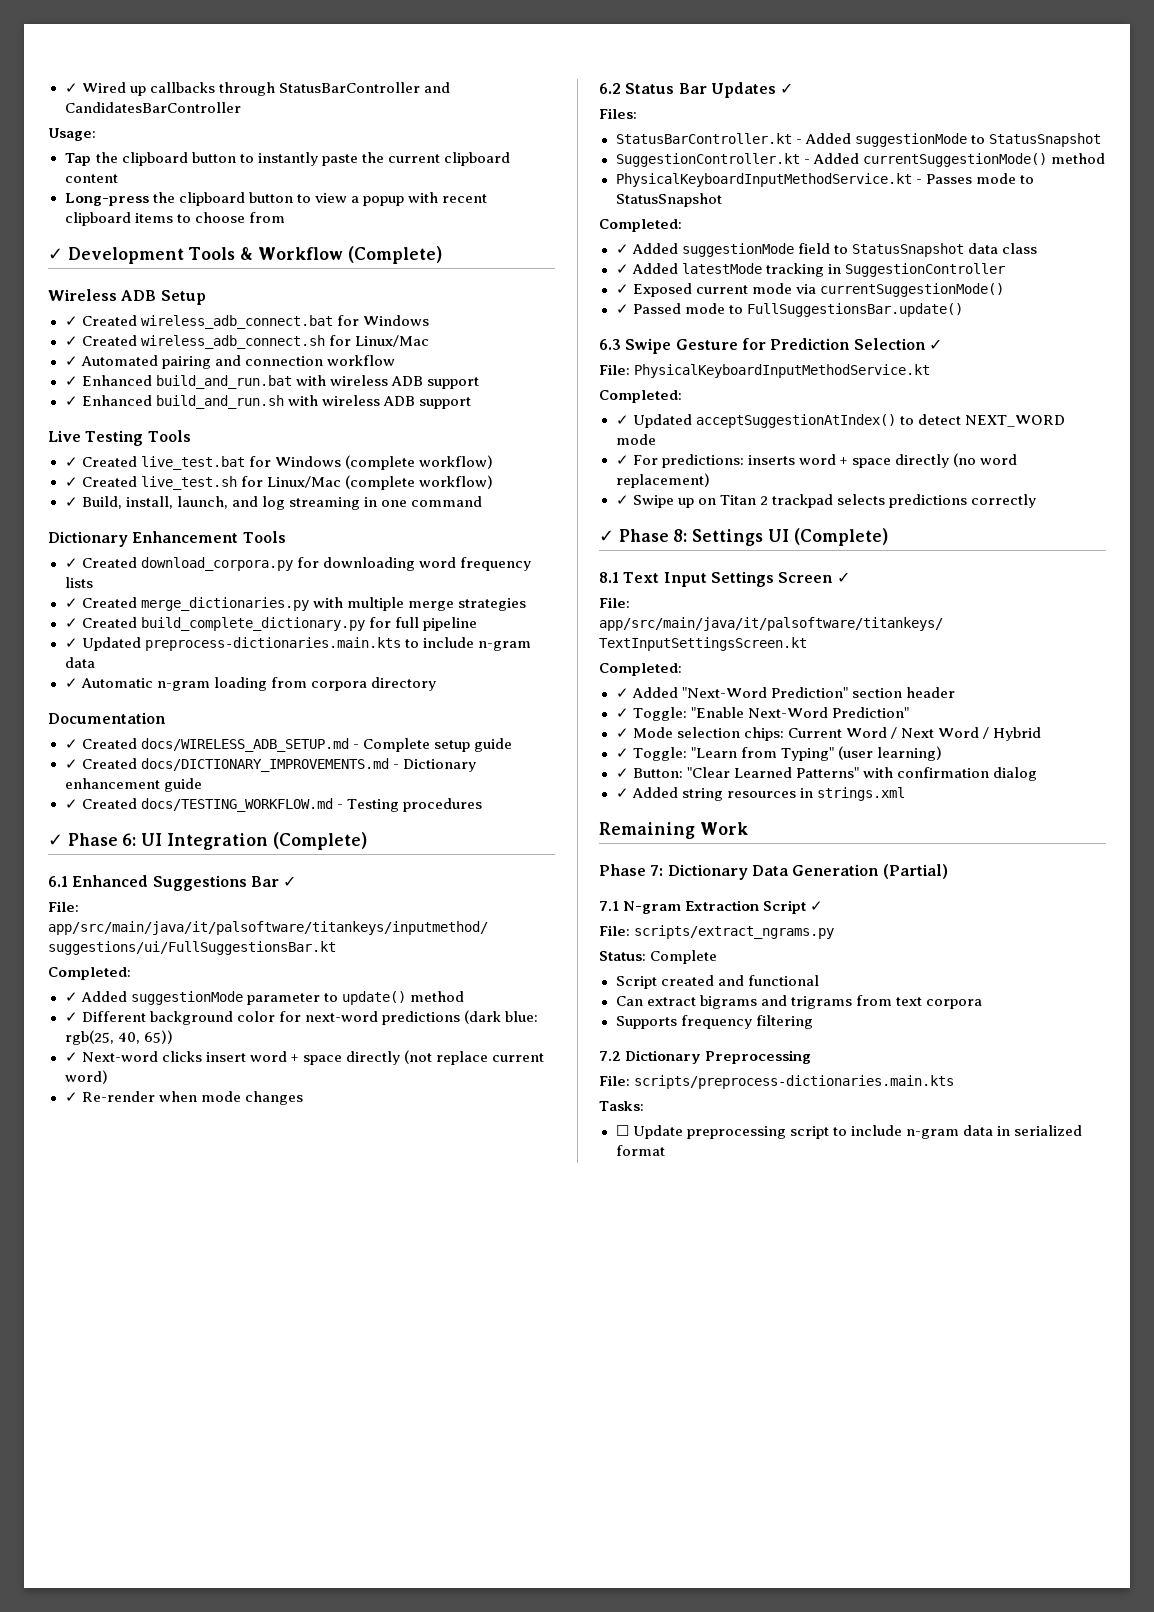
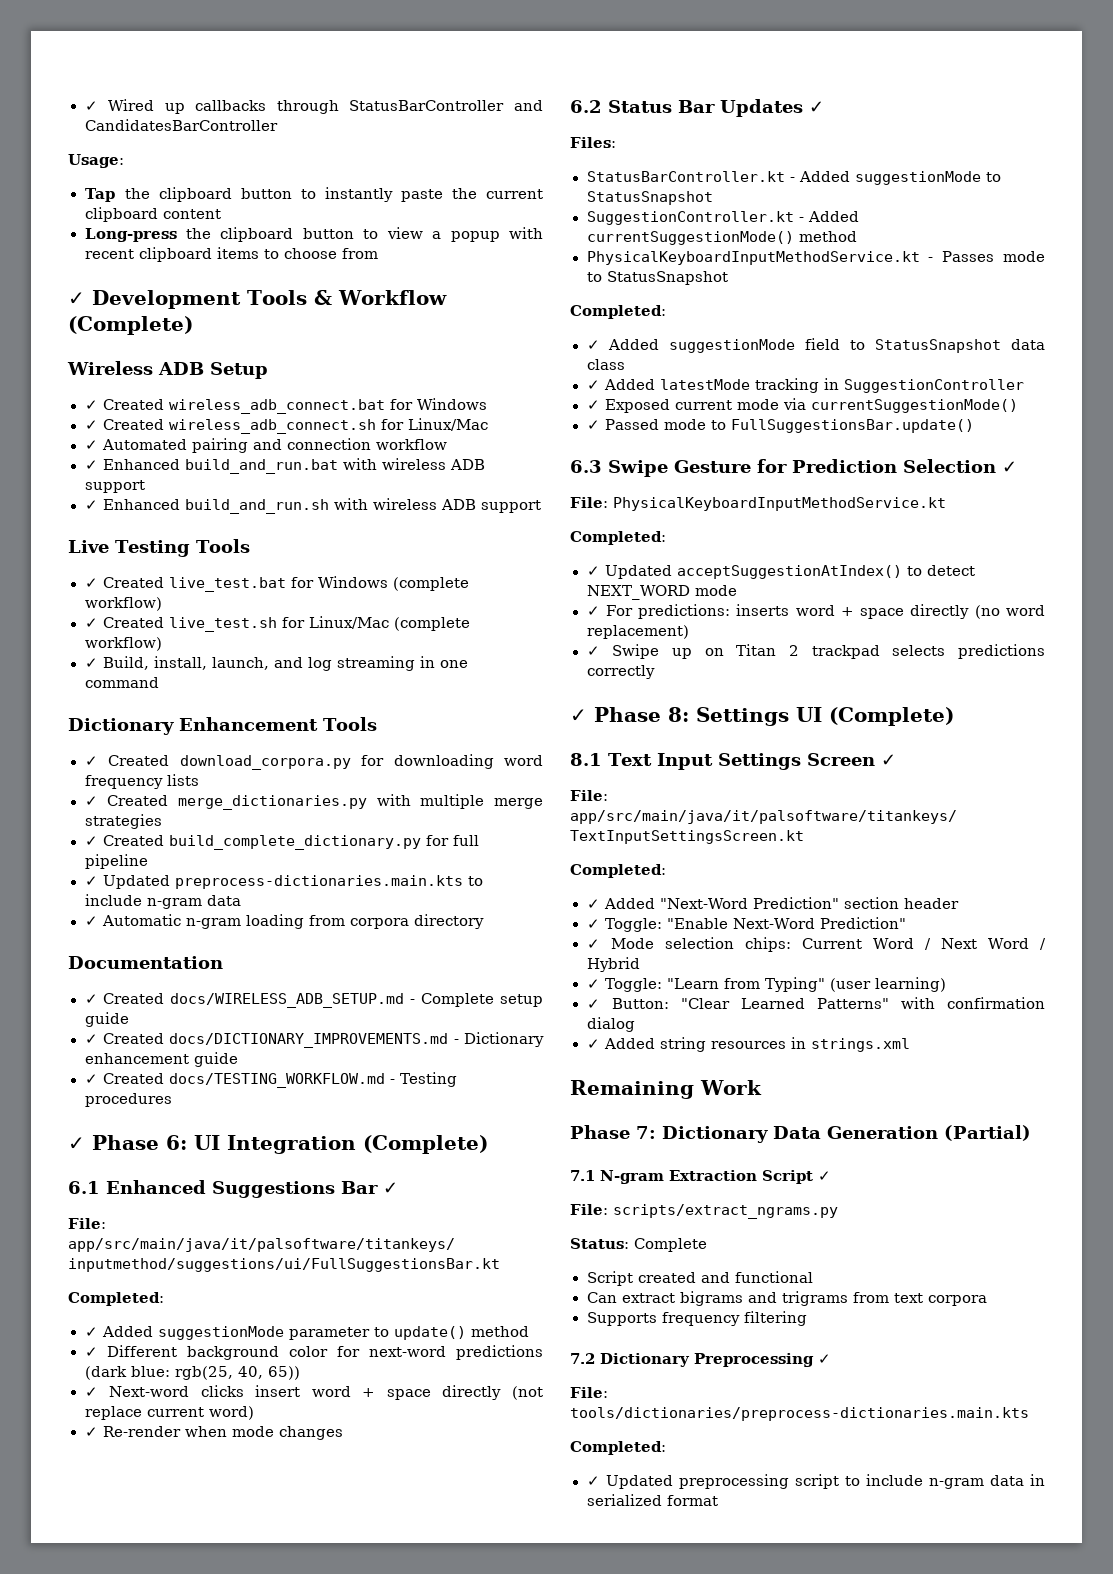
[599,1075,955,1089] [599,1101,644,1111] [615,1125,683,1139] // File: scripts/preprocess-dictionaries.main.kts // Tasks: // ☐ Update -> [818,1354,831,1364] [570,1387,608,1398] [570,1407,1029,1421] [570,1441,666,1455] [586,1475,673,1489] ✓ // File: tools/dictionaries/preprocess-dictionaries.main.kts // Completed: // ✓ Updated

